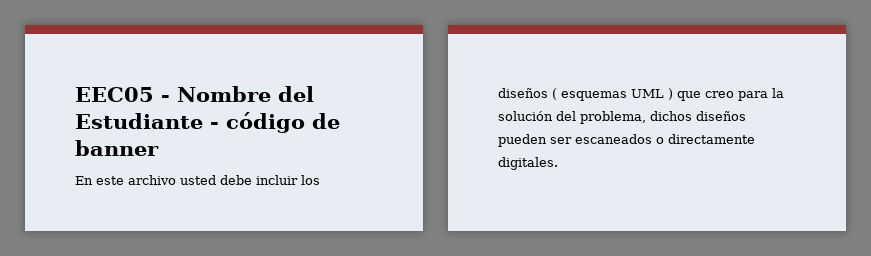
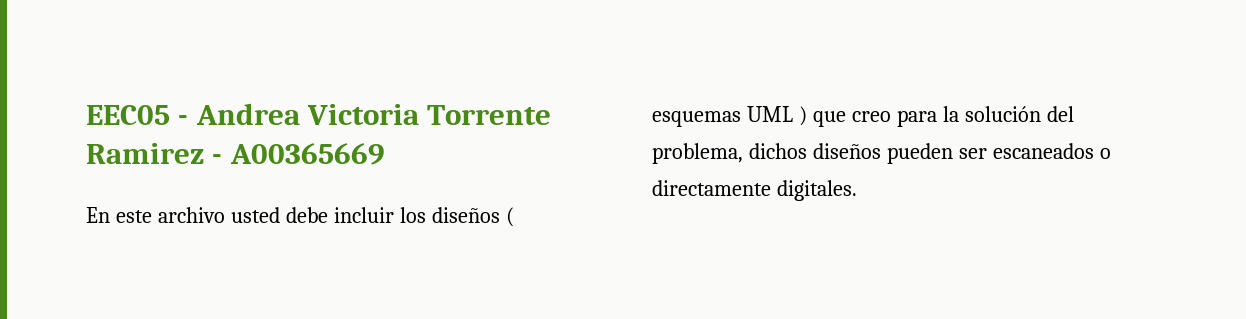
[177,86,314,102] [75,112,340,133] [75,140,159,156] Nombre del Estudiante - código de banner -> [195,103,552,125] [86,143,385,165] Andrea Victoria Torrente Ramirez - A00365669

